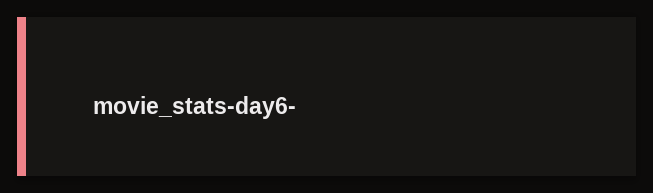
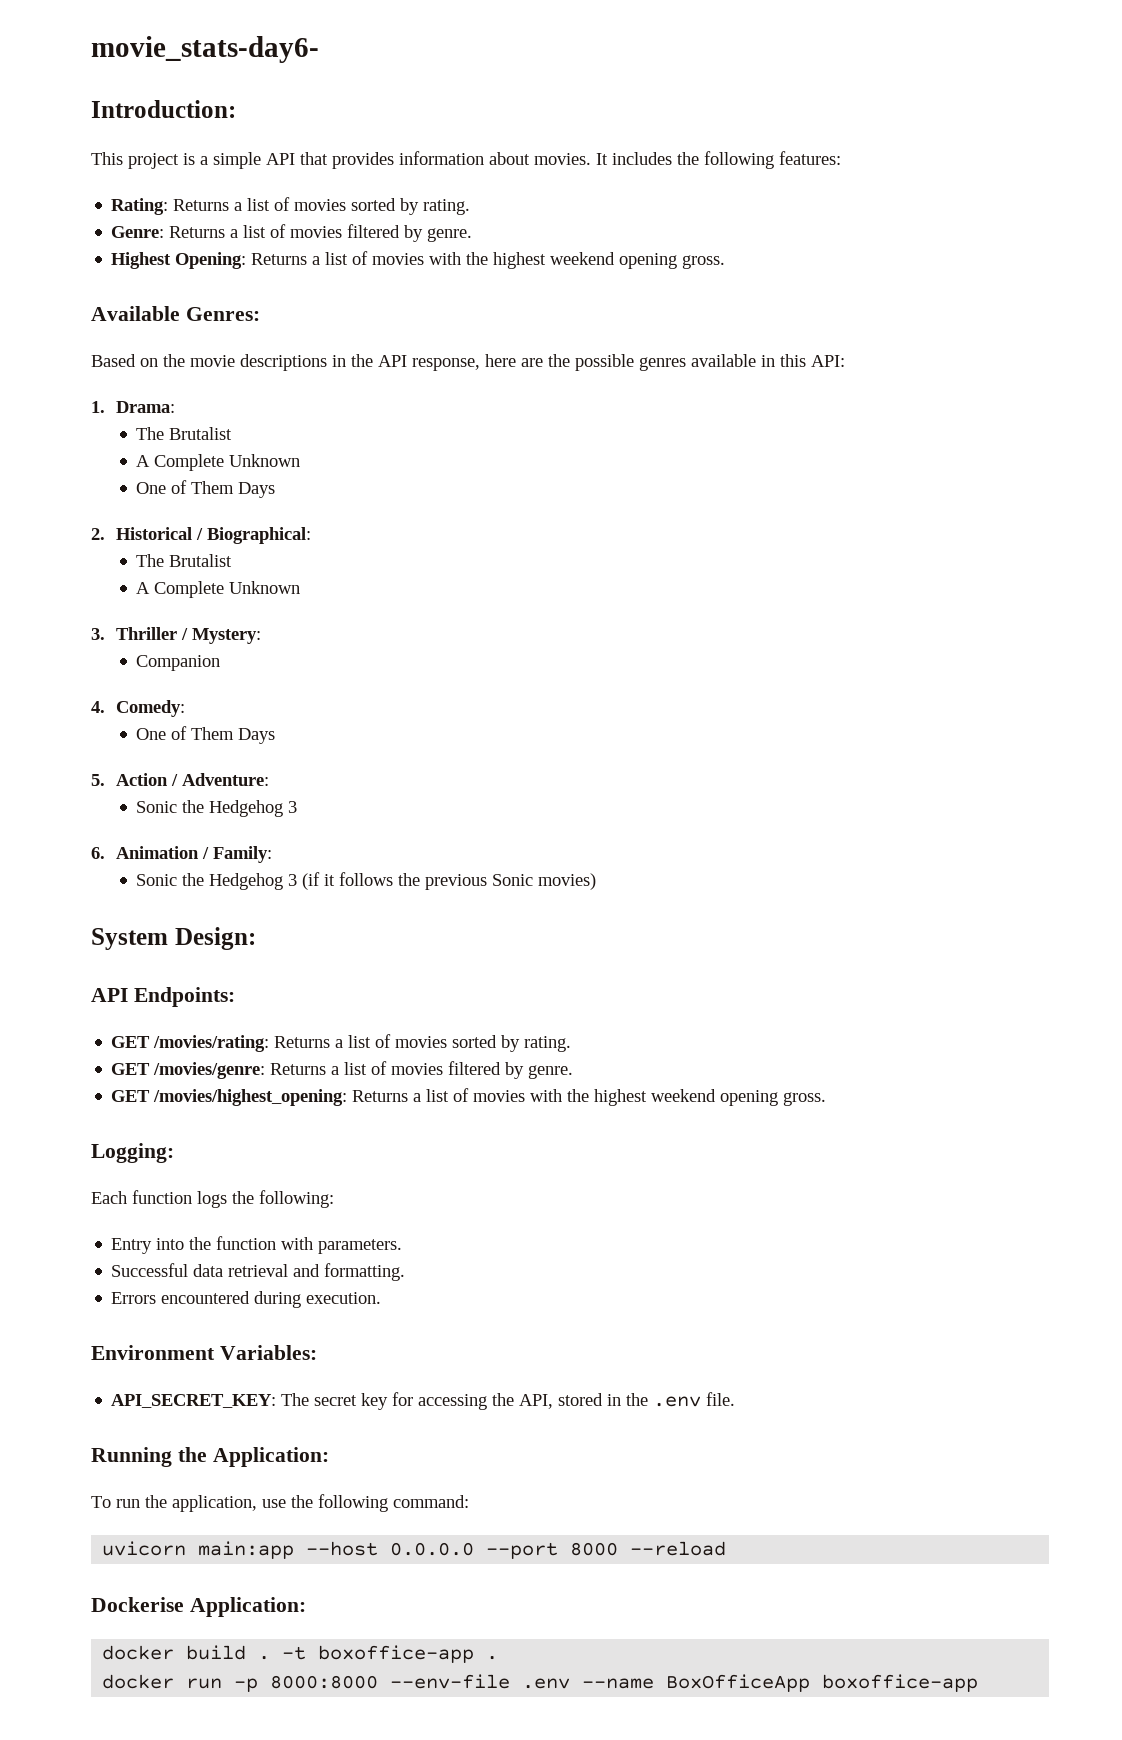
(296, 107) none -> [91,100,236,118] [91,151,841,169] [111,197,471,215] [111,224,473,242] [111,251,726,269] [91,306,260,321] [91,354,845,371] [91,401,176,413] [136,427,233,440] [136,454,301,471] [136,480,276,498] [91,527,312,544] [136,554,233,567] [136,581,301,598] [91,627,262,644] [136,655,221,671] [91,700,186,717] [136,726,276,744] [91,773,270,786] [136,800,298,817] [91,846,273,863] [136,872,597,890] [91,927,256,950] [91,987,235,1007] [111,1034,572,1052] [111,1061,574,1079] [111,1088,827,1106] [91,1143,174,1163] [91,1190,334,1208] [111,1236,403,1254] [111,1263,406,1281] [111,1291,382,1308] [91,1345,317,1360] [111,1392,736,1410] [91,1447,329,1467] [91,1494,469,1512] [102,1541,727,1559] [91,1597,306,1617] [102,1645,499,1663] [102,1674,979,1692] // Introduction: // This project is a simple API that provides information about movies. It includes the following features: // Rating: Returns a list of movies sorted by rating. // Genre: Returns a list of movies filtered by genre. // Highest Opening: Returns a list of movies with the highest weekend opening gross. // Available Genres: // Based on the movie descriptions in the API response, here are the possible genres available in this API: // 1. Drama: // The Brutalist // A Complete Unknown // One of Them Days // 2. Historical / Biographical: // The Brutalist // A Complete Unknown // 3. Thriller / Mystery: // Companion // 4. Comedy: // One of Them Days // 5. Action / Adventure: // Sonic the Hedgehog 3 // 6. Animation / Family: // Sonic the Hedgehog 3 (if it follows the previous Sonic movies) // System Design: // API Endpoints: // GET /movies/rating: Returns a list of movies sorted by rating. // GET /movies/genre: Returns a list of movies filtered by genre. // GET /movies/highest_opening: Returns a list of movies with the highest weekend opening gross. // Logging: // Each function logs the following: // Entry into the function with parameters. // Successful data retrieval and formatting. // Errors encountered during execution. // Environment Variables: // API_SECRET_KEY: The secret key for accessing the API, stored in the .env file. // Running the Application: // To run the application, use the following command: // uvicorn main:app --host 0.0.0.0 --port 8000 --reload // Dockerise Application: // docker build . -t boxoffice-app . // docker run -p 8000:8000 --env-file .env --name BoxOfficeApp boxoffice-app

